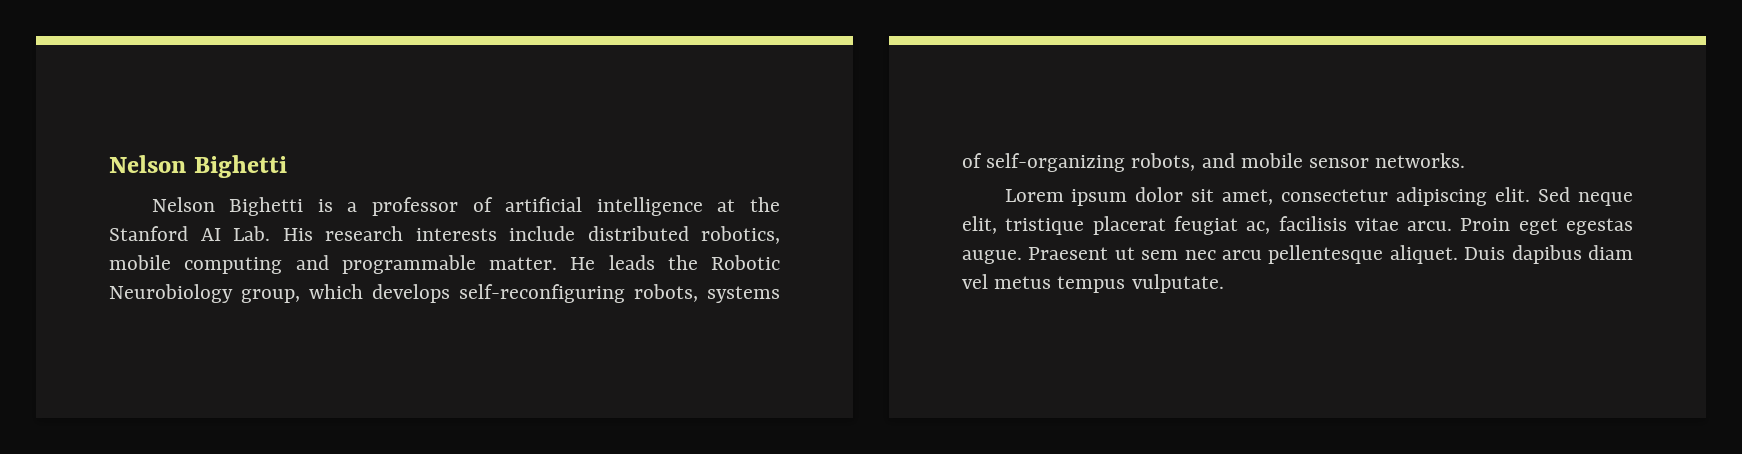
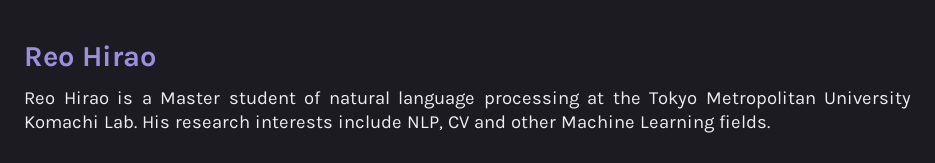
[109,155,287,178] [151,197,780,216] [109,226,221,241] Nelson Bighetti // Nelson Bighetti is a professor of artificial intelligence at the Stanford AI -> [24,45,156,67] [24,91,911,109] [24,115,99,129] Reo Hirao // Reo Hirao is a Master student of natural language processing at the Tokyo Metropolitan University Komachi
[587,226,780,244] [109,255,780,274] [109,284,780,303] [962,153,1466,172] [1004,187,1633,206] [962,216,1633,235] [962,245,1633,264] [962,274,1224,293] distributed robotics, mobile computing and programmable matter. He leads the Robotic Neurobiology group, which develops self-reconfiguring robots, systems of self-organizing robots, and mobile sensor networks. // Lorem ipsum dolor sit amet, consectetur adipiscing elit. Sed neque elit, tristique placerat feugiat ac, facilisis vitae arcu. Proin eget egestas augue. Praesent ut sem nec arcu pellentesque aliquet. Duis dapibus diam vel metus tempus vulputate. -> [406,115,770,133] NLP, CV and other Machine Learning fields.

